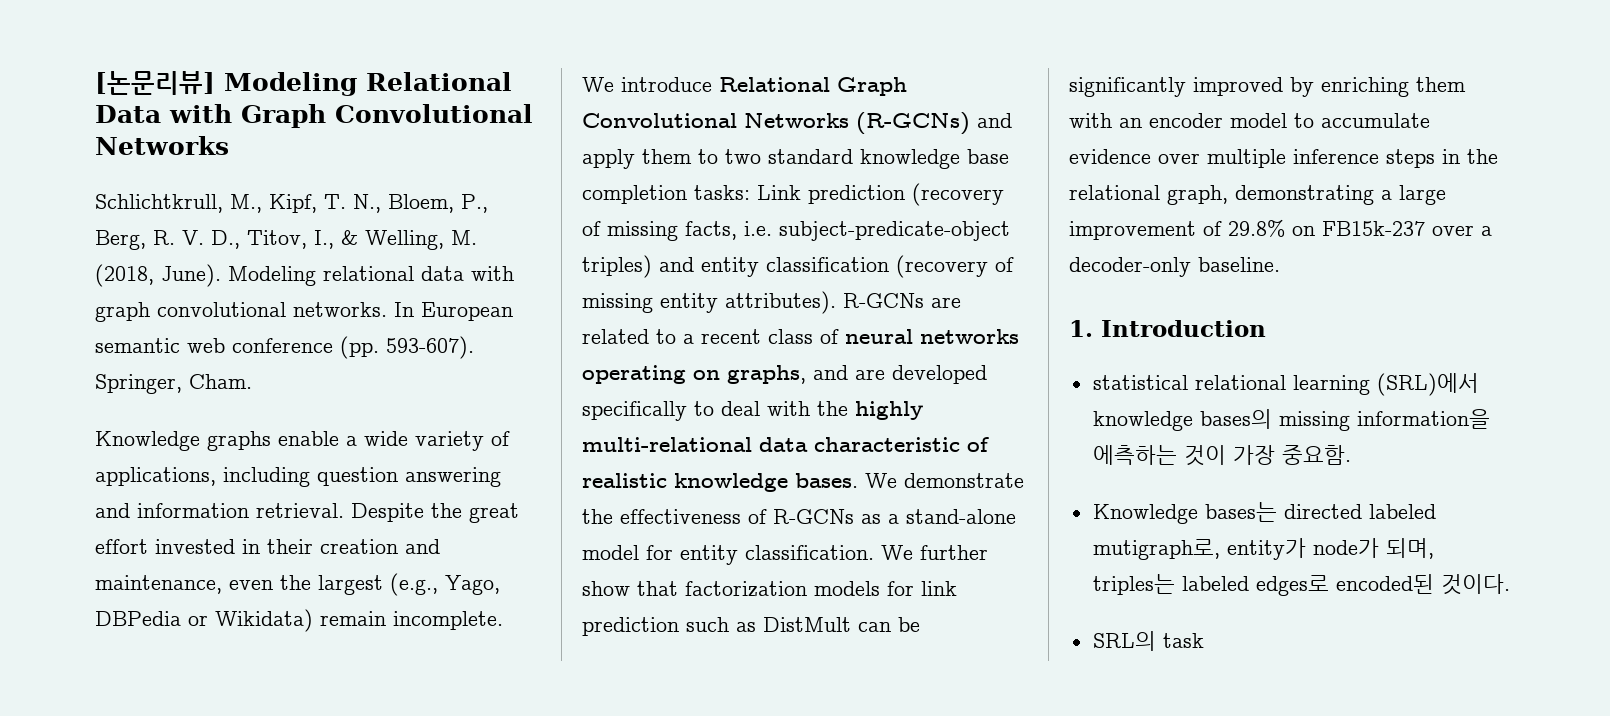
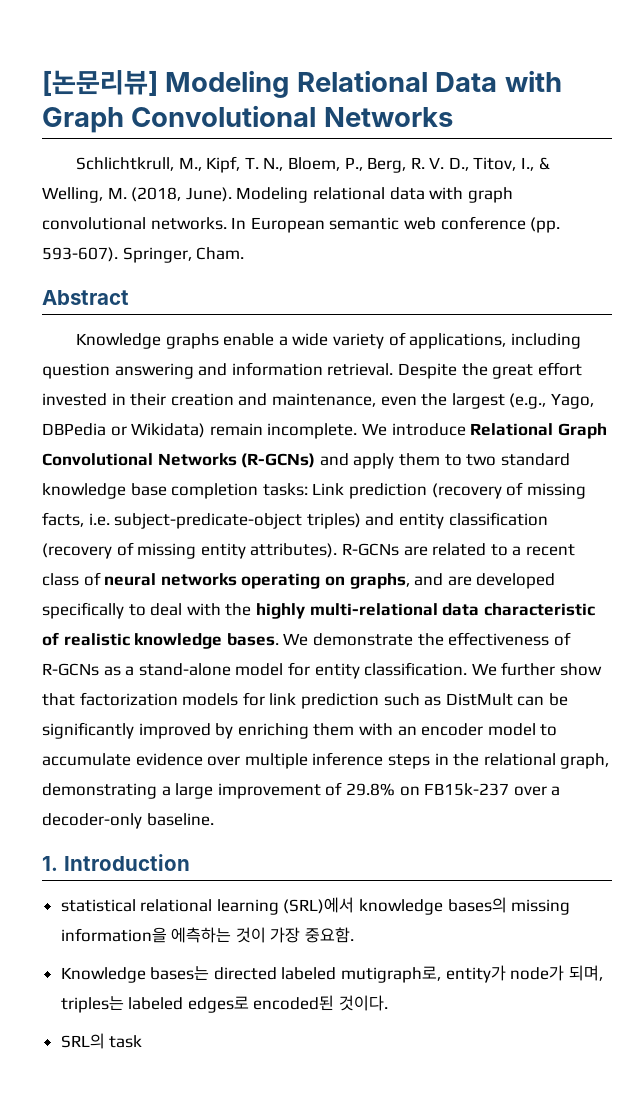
(252, 381) none -> [42,290,129,305] // Abstract

